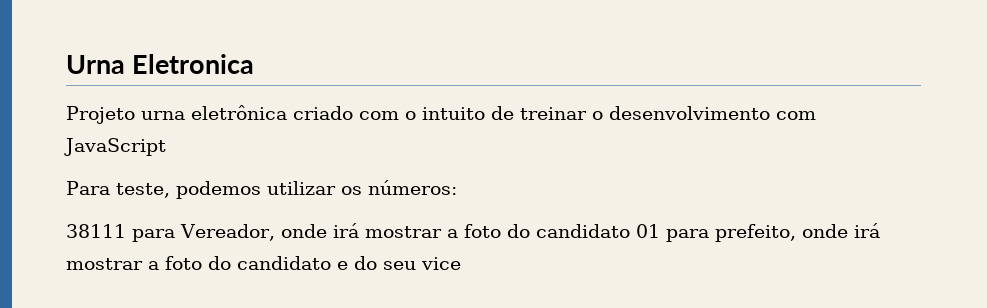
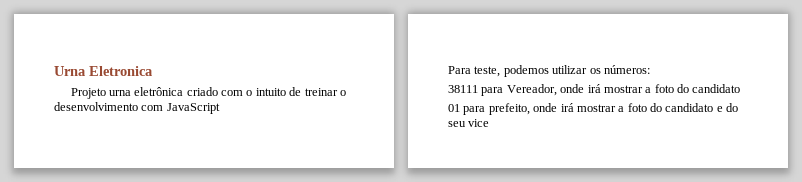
(630, 231) none -> (741, 88) //

